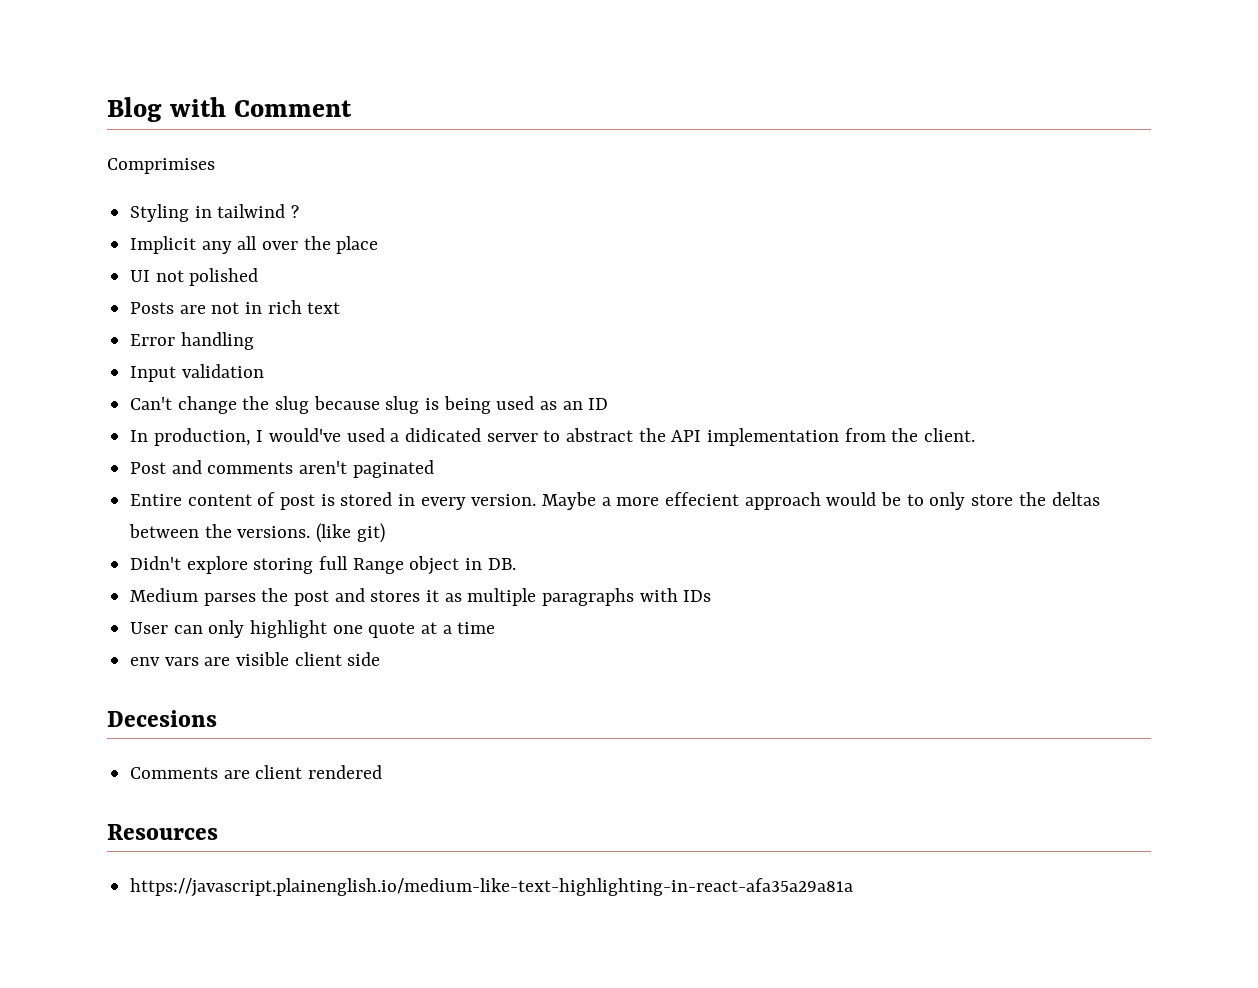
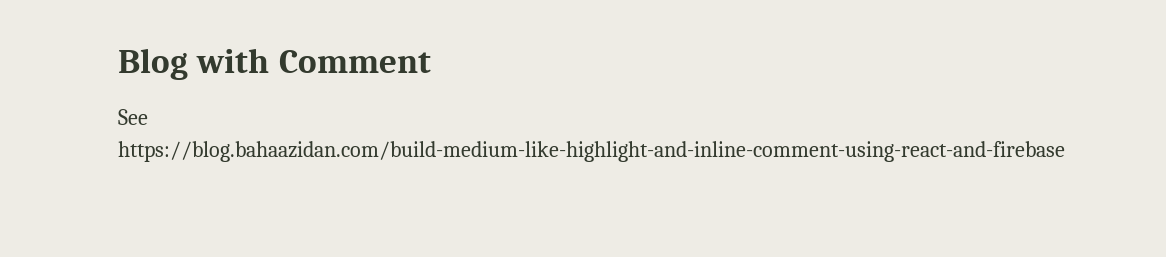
[107,158,215,174] [130,204,300,222] [130,236,379,254] [130,268,259,286] [130,300,341,314] [130,332,254,350] [130,364,264,382] [130,396,609,414] [130,428,976,446] [130,460,434,478] [130,492,1100,510] [129,523,385,543] [130,556,516,575] [130,588,712,606] [130,620,496,638] [130,652,381,666] [107,710,217,727] [130,765,383,779] [107,824,218,840] [130,878,854,897] Comprimises // Styling in tailwind ? // Implicit any all over the place // UI not polished // Posts are not in rich text // Error handling // Input validation // Can't change the slug because slug is being used as an ID // In production, I would've used a didicated server to abstract the API implementation from the client. // Post and comments aren't paginated // Entire content of post is stored in every version. Maybe a more effecient approach would be to only store the deltas between the versions. (like git) // Didn't explore storing full Range object in DB. // Medium parses the post and stores it as multiple paragraphs with IDs // User can only highlight one quote at a time // env vars are visible client side // Decesions // Comments are client rendered // Resources // https://javascript.plainenglish.io/medium-like-text-highlighting-in-react-afa35a29a81a -> [118,109,148,125] [118,141,1065,162] See https://blog.bahaazidan.com/build-medium-like-highlight-and-inline-comment-using-react-and-firebase

